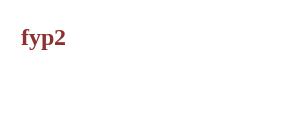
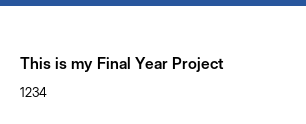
[21,29,66,50] fyp2 -> [20,57,224,72] [20,87,47,97] This is my Final Year Project // 1234

